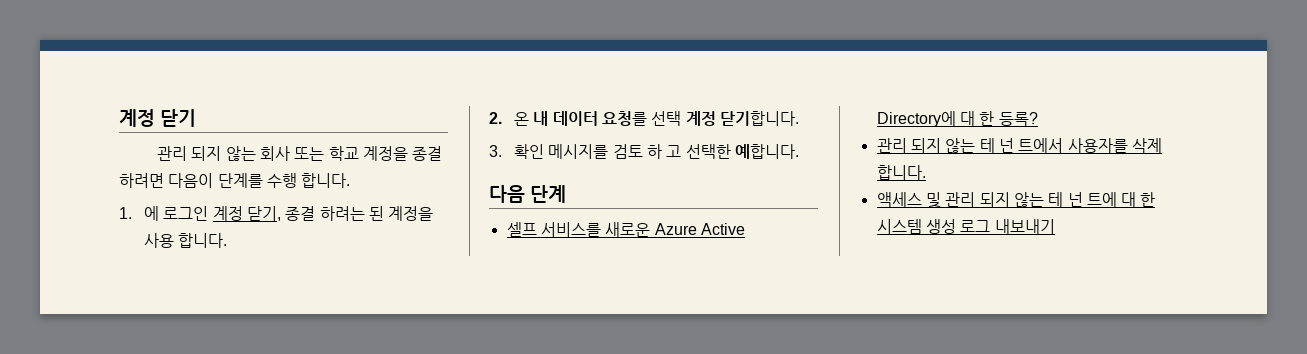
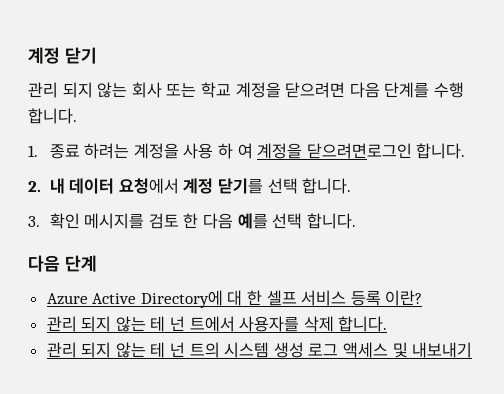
[412,146,443,161] [119,173,214,188] 종결 하려면 다음이 -> [285,82,380,98] 닫으려면 다음
[144,206,434,221] [144,233,175,248] 에 로그인 계정 닫기, 종결 하려는 된 계정을 사용 -> [49,143,412,159] 종료 하려는 계정을 사용 하 여 계정을 닫으려면로그인
[514,112,530,126] 온 -> (41, 186) none
[602,111,799,126] 요청를 선택 계정 닫기합니다. -> [118,178,352,194] 요청에서 계정 닫기를 선택 합니다.
[647,144,799,159] 하 고 선택한 예합니다. -> [183,213,356,229] 한 다음 예를 선택 합니다.
[506,222,651,237] 셀프 서비스를 새로운 -> (97, 263) none
[998,112,1038,126] 등록? -> [266,290,423,306] 셀프 서비스 등록 이란?
[876,192,1156,208] 액세스 및 관리 되지 않는 테 넌 트에 대 한 -> [46,342,220,358] 관리 되지 않는 테 넌 트의
(991, 226) none -> [343,342,408,358] 액세스 및

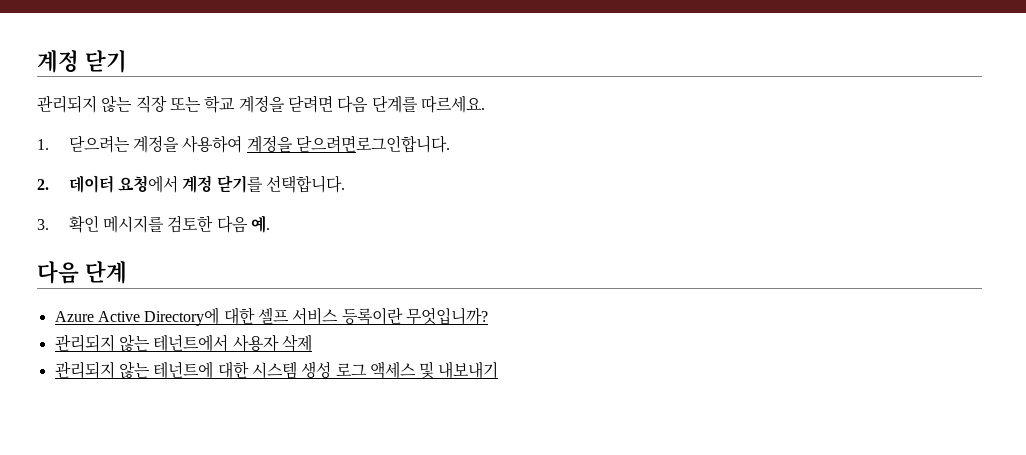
[28,82,162,98] 관리 되지 않는 회사 -> [37,95,167,113] 관리되지 않는 직장
[285,82,346,98] 닫으려면 -> [287,95,333,113] 닫려면
[433,82,464,98] [28,108,77,124] 수행 합니다. -> [420,95,485,113] 따르세요.
[49,143,466,159] 종료 하려는 계정을 사용 하 여 계정을 닫으려면로그인 합니다. -> [68,135,450,153] 닫으려는 계정을 사용하여 계정을 닫으려면로그인합니다.
[49,178,65,194] 내 -> (49, 184) none
[267,178,352,194] 선택 합니다. -> [265,175,345,193] 선택합니다.
[148,213,356,229] 검토 한 다음 예를 선택 합니다. -> [167,215,270,233] 검토한 다음 예.
[227,290,423,306] [46,316,388,332] [46,342,220,358] 대 한 셀프 서비스 등록 이란? // 관리 되지 않는 테 넌 트에서 사용자를 삭제 합니다. // 관리 되지 않는 테 넌 트의 -> [223,307,488,325] [54,334,312,352] [54,361,249,379] 대한 셀프 서비스 등록이란 무엇입니까? // 관리되지 않는 테넌트에서 사용자 삭제 // 관리되지 않는 테넌트에 대한

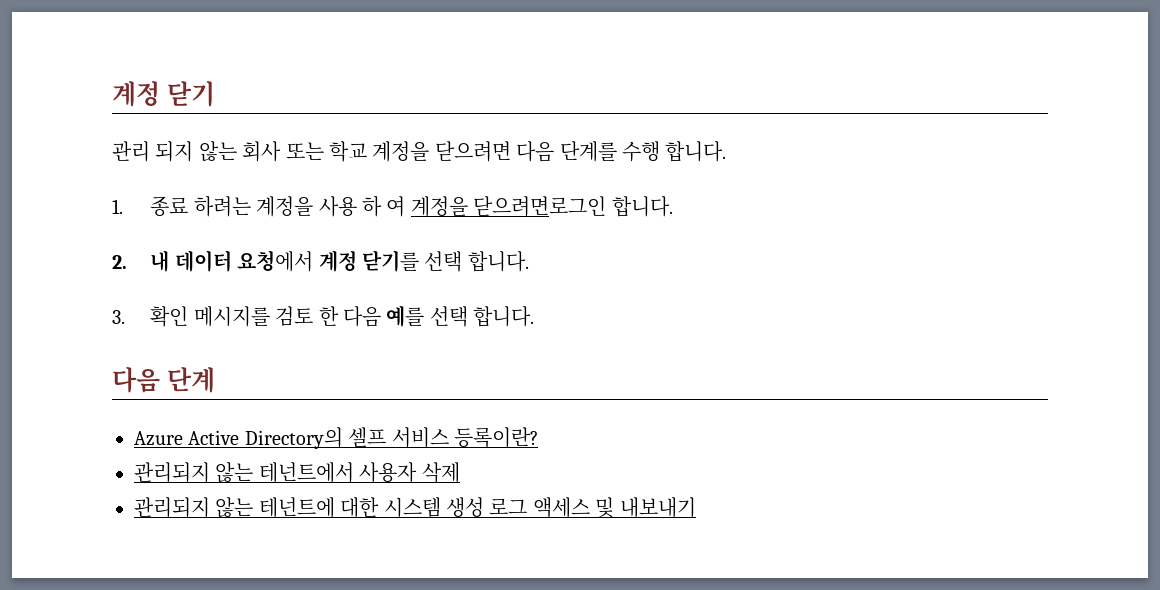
[37,95,167,113] 관리되지 않는 직장 -> [112,141,282,162] 관리 되지 않는 회사
[287,95,333,113] 닫려면 -> [434,141,511,162] 닫으려면
[420,95,485,113] 따르세요. -> [622,141,727,162] 수행 합니다.
[68,135,450,153] 닫으려는 계정을 사용하여 계정을 닫으려면로그인합니다. -> [150,196,673,217] 종료 하려는 계정을 사용 하 여 계정을 닫으려면로그인 합니다.
(49, 184) none -> [150,250,170,272] 내
[265,175,345,193] 선택합니다. -> [424,251,529,272] 선택 합니다.
[167,215,270,233] [37,261,127,284] [54,307,488,326] 검토한 다음 예. // 다음 단계 // Azure Active Directory에 대한 셀프 서비스 등록이란 무엇입니까? -> [275,305,535,327] [112,367,215,393] [134,427,538,449] 검토 한 다음 예를 선택 합니다. // 다음 단계 // Azure Active Directory의 셀프 서비스 등록이란?

